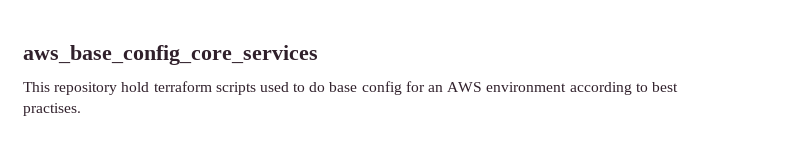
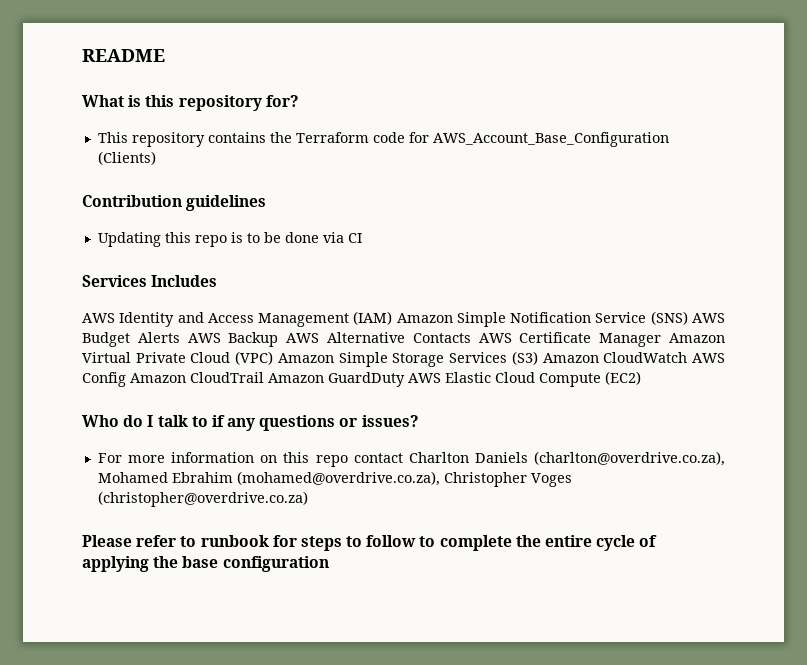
[23,45,318,65] [23,81,678,95] [23,103,81,116] aws_base_config_core_services // This repository hold terraform scripts used to do base config for an AWS environment according to best practises. -> [82,49,165,62] [82,95,299,111] [97,132,669,147] [97,151,156,165] [82,195,267,211] [97,232,362,247] [82,275,218,287] [82,311,725,327] [82,332,725,347] [82,351,726,367] [82,371,641,387] [82,415,419,431] [97,451,725,467] [97,471,572,487] [97,491,308,507] [82,535,658,551] [82,556,329,572] README // What is this repository for? // This repository contains the Terraform code for AWS_Account_Base_Configuration (Clients) // Contribution guidelines // Updating this repo is to be done via CI // Services Includes // AWS Identity and Access Management (IAM) Amazon Simple Notification Service (SNS) AWS Budget Alerts AWS Backup AWS Alternative Contacts AWS Certificate Manager Amazon Virtual Private Cloud (VPC) Amazon Simple Storage Services (S3) Amazon CloudWatch AWS Config Amazon CloudTrail Amazon GuardDuty AWS Elastic Cloud Compute (EC2) // Who do I talk to if any questions or issues? // For more information on this repo contact Charlton Daniels (charlton@overdrive.co.za), Mohamed Ebrahim (mohamed@overdrive.co.za), Christopher Voges (christopher@overdrive.co.za) // Please refer to runbook for steps to follow to complete the entire cycle of applying the base configuration

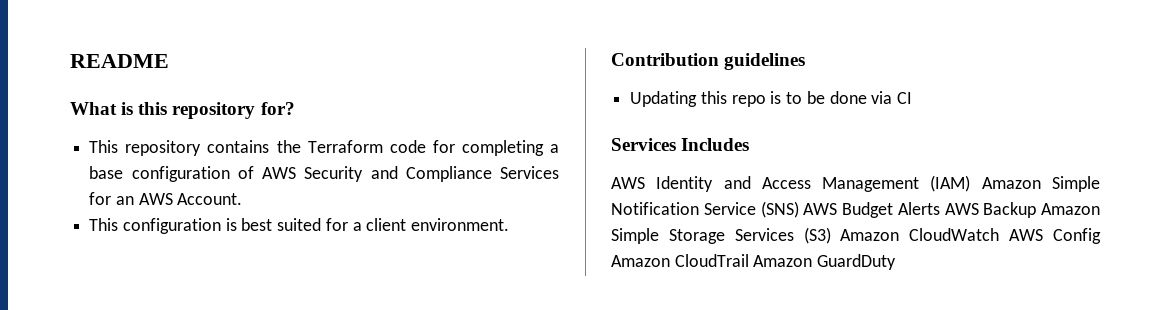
[432,132,669,147] [97,151,156,165] AWS_Account_Base_Configuration (Clients) -> [461,140,559,156] [89,166,559,182] [89,192,243,205] [89,218,510,234] completing a base configuration of AWS Security and Compliance Services for an AWS Account. // This configuration is best suited for a client environment.
[286,332,725,347] [82,351,274,365] AWS Alternative Contacts AWS Certificate Manager Amazon Virtual Private Cloud (VPC) -> (1037, 210) none
[408,371,641,387] [82,415,419,431] [97,451,725,467] [97,471,572,487] [97,491,308,507] [82,535,658,551] [82,556,329,572] AWS Elastic Cloud Compute (EC2) // Who do I talk to if any questions or issues? // For more information on this repo contact Charlton Daniels (charlton@overdrive.co.za), Mohamed Ebrahim (mohamed@overdrive.co.za), Christopher Voges (christopher@overdrive.co.za) // Please refer to runbook for steps to follow to complete the entire cycle of applying the base configuration -> (897, 262) none

